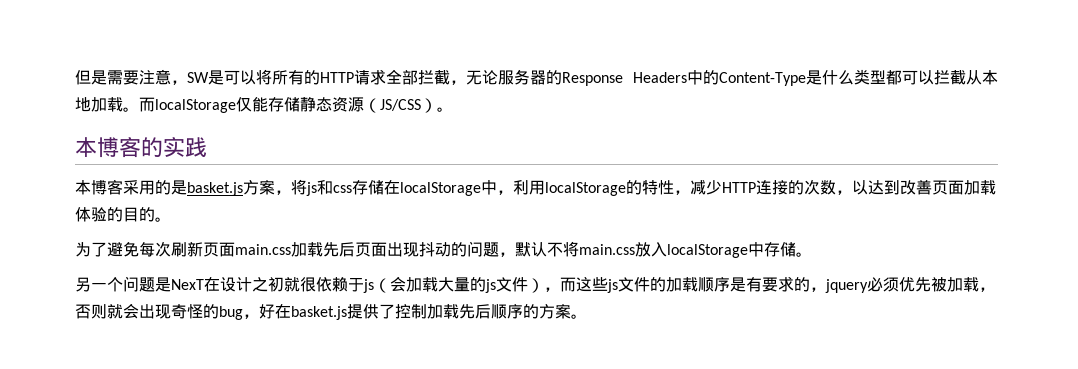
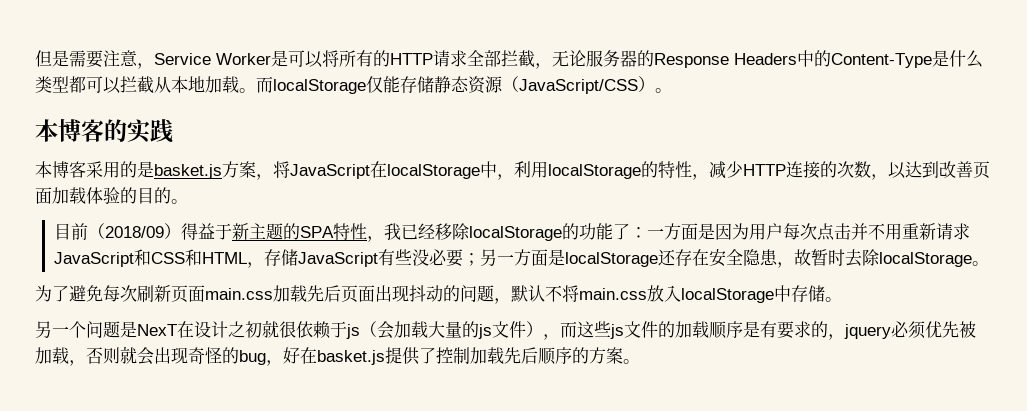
[187,72,209,83] SW -> [154,53,271,65] Service Worker
[380,99,421,111] JS/CSS -> [519,79,638,94] JavaScript/CSS
[306,180,384,196] js和css存储 -> [290,164,370,179] JavaScript
(171, 219) none -> [53,223,970,242] [53,249,989,268] // 目前（2018/09）得益于新主题的SPA特性，我已经移除localStorage的功能了：一方面是因为用户每次点击并不用重新请求JavaScript和CSS和HTML，存储JavaScript有些没必要；另一方面是localStorage还存在安全隐患，故暂时去除localStorage。

